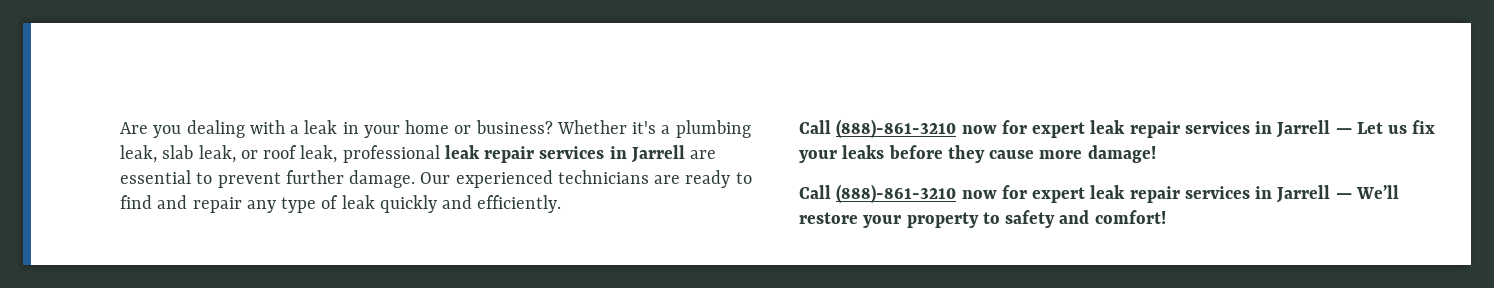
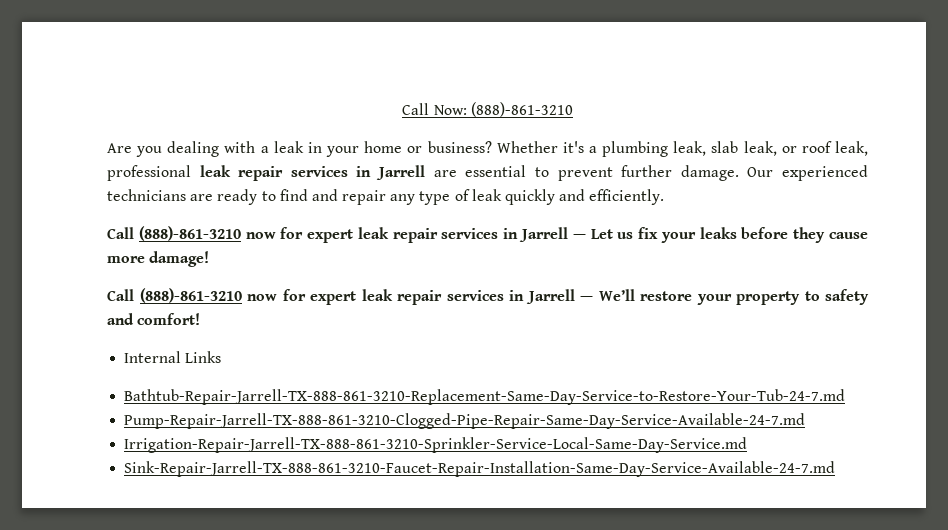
(120, 128) none -> [402,102,573,117] Call Now: (888)-861-3210 //
(1166, 217) none -> [124,351,222,363] [124,389,846,405] [124,413,806,429] [124,437,748,453] [124,461,836,477] // Internal Links // Bathtub-Repair-Jarrell-TX-888-861-3210-Replacement-Same-Day-Service-to-Restore-Your-Tub-24-7.md // Pump-Repair-Jarrell-TX-888-861-3210-Clogged-Pipe-Repair-Same-Day-Service-Available-24-7.md // Irrigation-Repair-Jarrell-TX-888-861-3210-Sprinkler-Service-Local-Same-Day-Service.md // Sink-Repair-Jarrell-TX-888-861-3210-Faucet-Repair-Installation-Same-Day-Service-Available-24-7.md

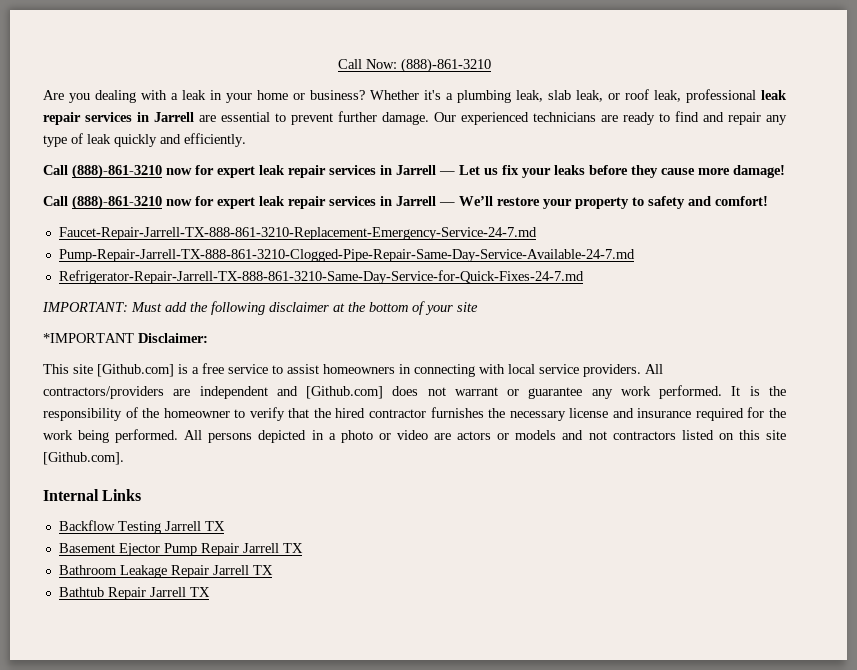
[124,351,222,363] [124,389,846,405] [124,413,806,429] [124,437,748,453] [124,461,836,477] Internal Links // Bathtub-Repair-Jarrell-TX-888-861-3210-Replacement-Same-Day-Service-to-Restore-Your-Tub-24-7.md // Pump-Repair-Jarrell-TX-888-861-3210-Clogged-Pipe-Repair-Same-Day-Service-Available-24-7.md // Irrigation-Repair-Jarrell-TX-888-861-3210-Sprinkler-Service-Local-Same-Day-Service.md // Sink-Repair-Jarrell-TX-888-861-3210-Faucet-Repair-Installation-Same-Day-Service-Available-24-7.md -> [58,227,537,240] [58,249,635,262] [58,270,584,284] [42,301,478,315] [43,333,208,343] [43,363,663,377] [43,385,786,399] [43,407,786,421] [43,429,786,443] [43,452,124,465] [43,489,142,501] [58,520,225,534] [58,543,303,556] [58,565,273,578] [58,587,210,600] Faucet-Repair-Jarrell-TX-888-861-3210-Replacement-Emergency-Service-24-7.md // Pump-Repair-Jarrell-TX-888-861-3210-Clogged-Pipe-Repair-Same-Day-Service-Available-24-7.md // Refrigerator-Repair-Jarrell-TX-888-861-3210-Same-Day-Service-for-Quick-Fixes-24-7.md // IMPORTANT: Must add the following disclaimer at the bottom of your site // *IMPORTANT Disclaimer: // This site [Github.com] is a free service to assist homeowners in connecting with local service providers. All contractors/providers are independent and [Github.com] does not warrant or guarantee any work performed. It is the responsibility of the homeowner to verify that the hired contractor furnishes the necessary license and insurance required for the work being performed. All persons depicted in a photo or video are actors or models and not contractors listed on this site [Github.com]. // Internal Links // Backflow Testing Jarrell TX // Basement Ejector Pump Repair Jarrell TX // Bathroom Leakage Repair Jarrell TX // Bathtub Repair Jarrell TX

